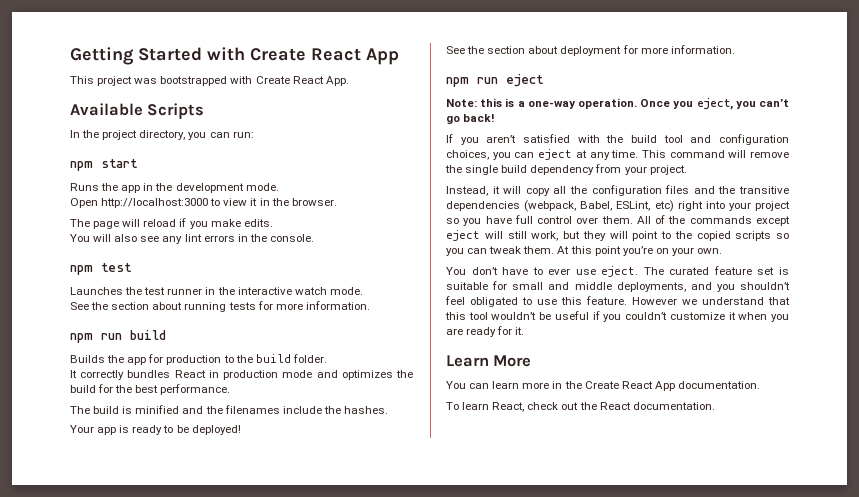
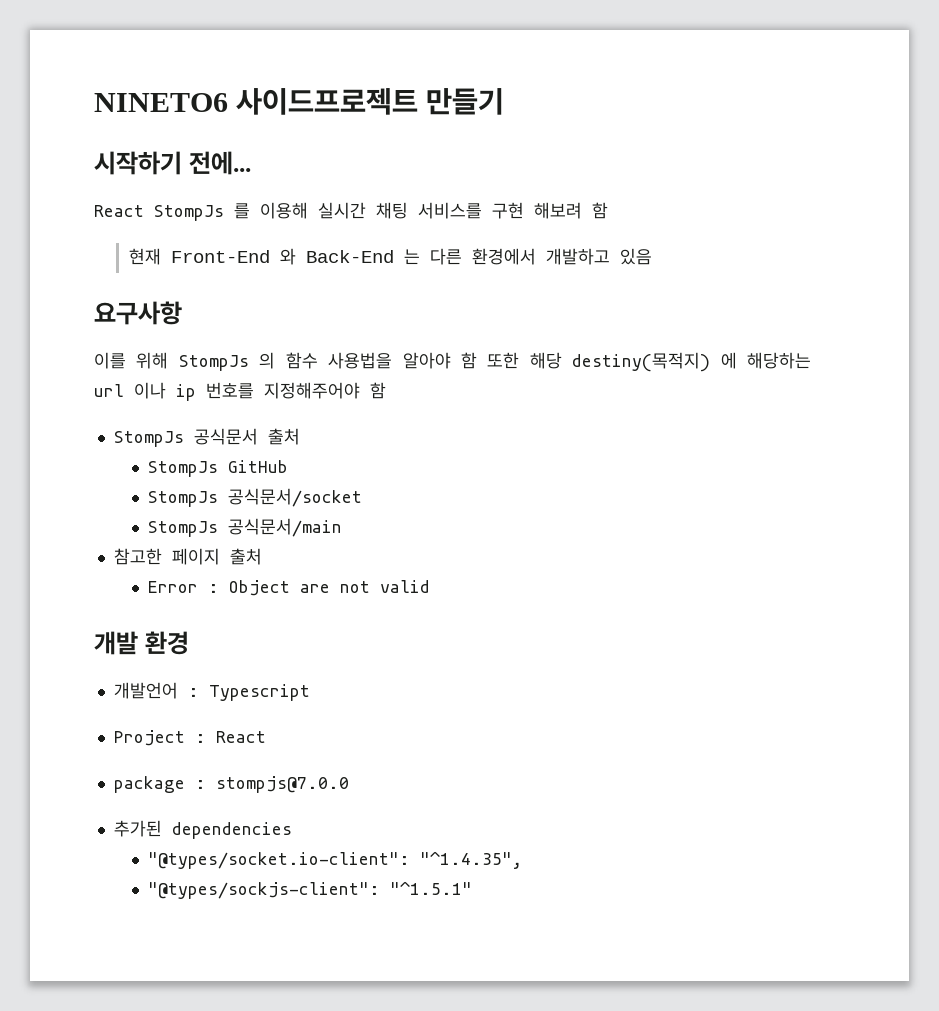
[70,47,399,65] [70,76,349,86] [70,103,205,119] [70,130,254,140] [70,159,138,171] [70,183,279,193] [70,198,337,208] [70,218,273,229] [70,234,314,244] [70,263,132,275] [70,287,363,295] [70,301,370,312] [70,330,166,343] [70,354,327,365] [70,370,413,380] [70,384,231,395] [70,405,388,414] [70,425,241,435] [446,45,735,56] [446,74,544,87] [446,98,789,110] [446,114,495,124] [446,134,789,145] [446,149,789,160] [445,164,687,175] [446,185,789,196] [446,200,790,212] [446,215,790,226] [446,230,789,241] [446,246,723,256] [446,266,789,277] [446,281,790,292] [445,296,790,307] [445,311,789,322] [446,326,525,337] [446,355,532,367] [446,381,760,391] [446,402,715,412] Getting Started with Create React App // This project was bootstrapped with Create React App. // Available Scripts // In the project directory, you can run: // npm start // Runs the app in the development mode. // Open http://localhost:3000 to view it in the browser. // The page will reload if you make edits. // You will also see any lint errors in the console. // npm test // Launches the test runner in the interactive watch mode. // See the section about running tests for more information. // npm run build // Builds the app for production to the build folder. // It correctly bundles React in production mode and optimizes the build for the best performance. // The build is minified and the filenames include the hashes. // Your app is ready to be deployed! // See the section about deployment for more information. // npm run eject // Note: this is a one-way operation. Once you eject, you can’t go back! // If you aren’t satisfied with the build tool and configuration choices, you can eject at any time. This command will remove the single build dependency from your project. // Instead, it will copy all the configuration files and the transitive dependencies (webpack, Babel, ESLint, etc) right into your project so you have full control over them. All of the commands except eject will still work, but they will point to the copied scripts so you can tweak them. At this point you’re on your own. // You don’t have to ever use eject. The curated feature set is suitable for small and middle deployments, and you shouldn’t feel obligated to use this feature. However we understand that this tool wouldn’t be useful if you couldn’t customize it when you are ready for it. // Learn More // You can learn more in the Create React App documentation. // To learn React, check out the React documentation. -> [94,88,505,115] [94,151,251,175] [94,202,608,221] [128,248,652,265] [94,301,182,325] [94,352,811,372] [94,382,386,401] [113,428,300,447] [148,460,289,477] [148,488,363,507] [148,518,343,537] [113,548,262,565] [148,580,431,596] [94,631,189,655] [113,682,310,701] [113,730,266,746] [113,776,349,793] [113,820,292,839] [148,851,523,869] [148,881,473,899] NINETO6 사이드프로젝트 만들기 // 시작하기 전에... // React StompJs 를 이용해 실시간 채팅 서비스를 구현 해보려 함 // 현재 Front-End 와 Back-End 는 다른 환경에서 개발하고 있음 // 요구사항 // 이를 위해 StompJs 의 함수 사용법을 알아야 함 또한 해당 destiny(목적지) 에 해당하는 url 이나 ip 번호를 지정해주어야 함 // StompJs 공식문서 출처 // StompJs GitHub // StompJs 공식문서/socket // StompJs 공식문서/main // 참고한 페이지 출처 // Error : Object are not valid // 개발 환경 // 개발언어 : Typescript // Project : React // package : stompjs@7.0.0 // 추가된 dependencies // "@types/socket.io-client": "^1.4.35", // "@types/sockjs-client": "^1.5.1"

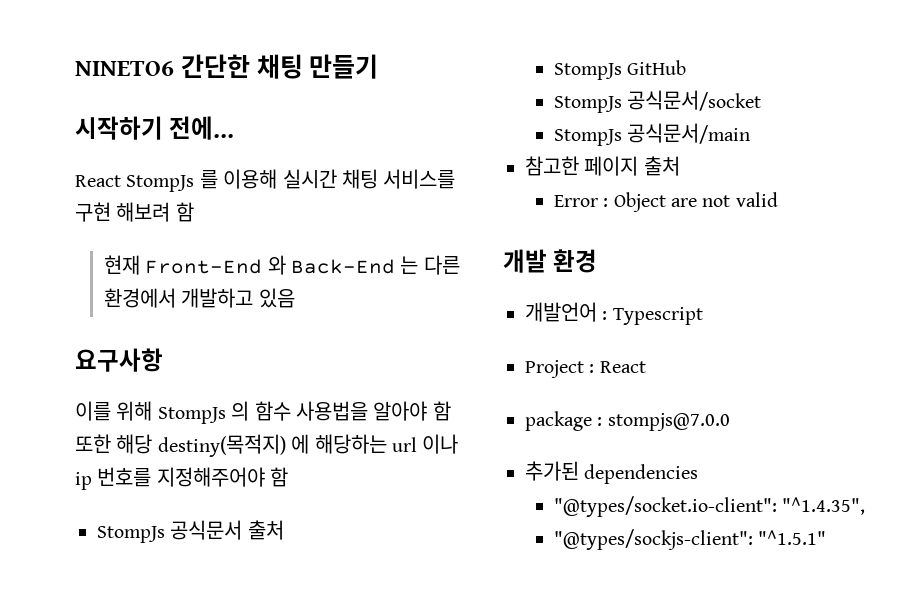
[236,88,419,115] 사이드프로젝트 -> [180,54,303,79] 간단한 채팅

